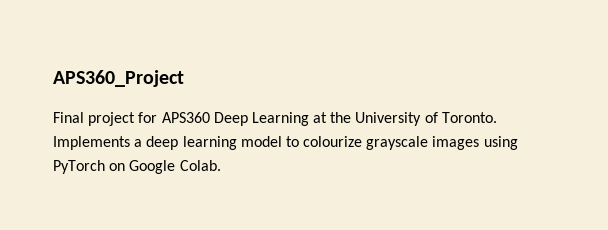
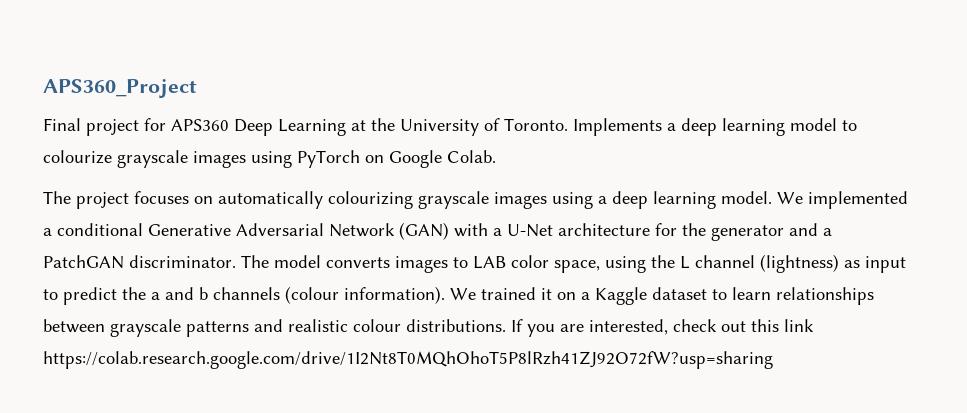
(221, 165) none -> [43,191,908,209] [43,222,832,241] [43,254,906,273] [43,286,874,305] [43,319,814,337] [43,351,773,369] // The project focuses on automatically colourizing grayscale images using a deep learning model. We implemented a conditional Generative Adversarial Network (GAN) with a U-Net architecture for the generator and a PatchGAN discriminator. The model converts images to LAB color space, using the L channel (lightness) as input to predict the a and b channels (colour information). We trained it on a Kaggle dataset to learn relationships between grayscale patterns and realistic colour distributions. If you are interested, check out this link https://colab.research.google.com/drive/1I2Nt8T0MQhOhoT5P8lRzh41ZJ92O72fW?usp=sharing

